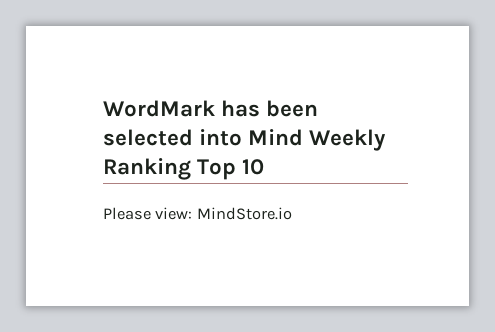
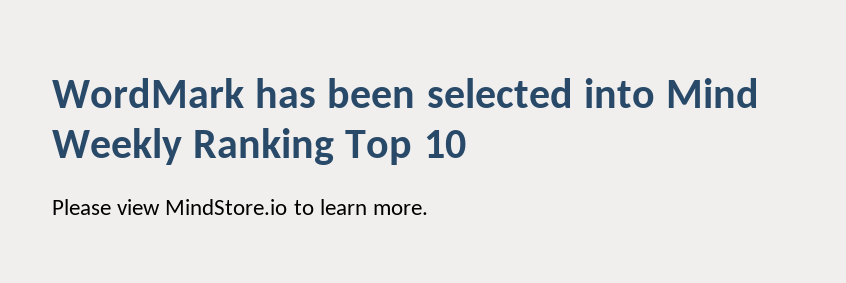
[155,207,292,220] view: MindStore.io -> [117,199,429,215] view MindStore.io to learn more.

